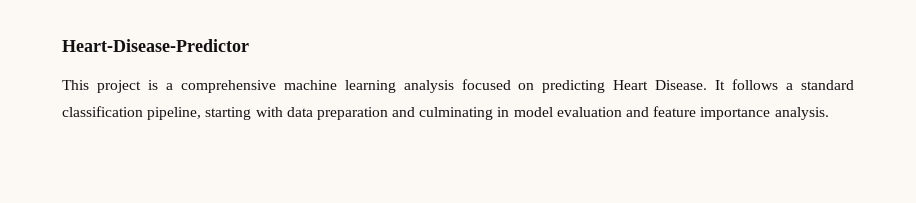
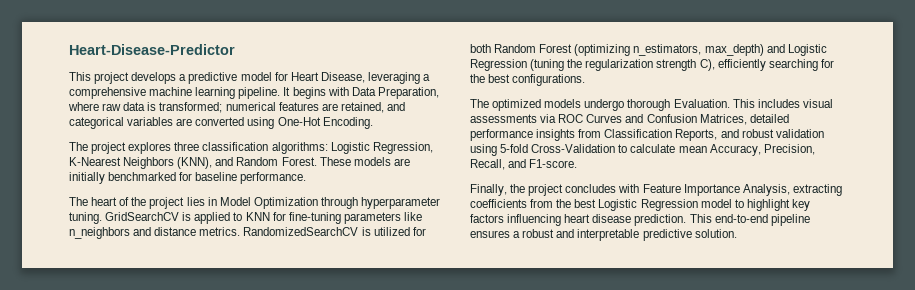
[147,79,854,93] [62,106,829,120] is a comprehensive machine learning analysis focused on predicting Heart Disease. It follows a standard classification pipeline, starting with data preparation and culminating in model evaluation and feature importance analysis. -> [131,72,431,84] [69,87,439,99] [68,102,405,113] [69,117,373,129] [69,142,433,154] [69,157,410,169] [69,172,307,184] [69,197,441,209] [69,212,422,224] [69,227,426,239] [470,44,827,56] [470,59,834,71] [470,74,586,86] [470,99,833,111] [470,114,789,125] [470,129,824,141] [470,144,815,156] [470,159,578,170] [470,184,842,196] [470,199,810,211] [470,214,810,226] [470,229,737,241] develops a predictive model for Heart Disease, leveraging a comprehensive machine learning pipeline. It begins with Data Preparation, where raw data is transformed; numerical features are retained, and categorical variables are converted using One-Hot Encoding. // The project explores three classification algorithms: Logistic Regression, K-Nearest Neighbors (KNN), and Random Forest. These models are initially benchmarked for baseline performance. // The heart of the project lies in Model Optimization through hyperparameter tuning. GridSearchCV is applied to KNN for fine-tuning parameters like n_neighbors and distance metrics. RandomizedSearchCV is utilized for both Random Forest (optimizing n_estimators, max_depth) and Logistic Regression (tuning the regularization strength C), efficiently searching for the best configurations. // The optimized models undergo thorough Evaluation. This includes visual assessments via ROC Curves and Confusion Matrices, detailed performance insights from Classification Reports, and robust validation using 5-fold Cross-Validation to calculate mean Accuracy, Precision, Recall, and F1-score. // Finally, the project concludes with Feature Importance Analysis, extracting coefficients from the best Logistic Regression model to highlight key factors influencing heart disease prediction. This end-to-end pipeline ensures a robust and interpretable predictive solution.

